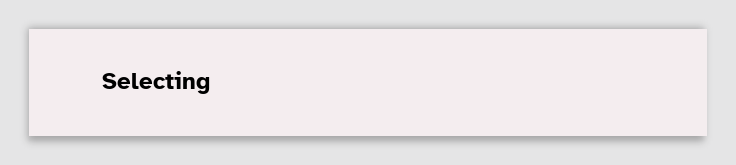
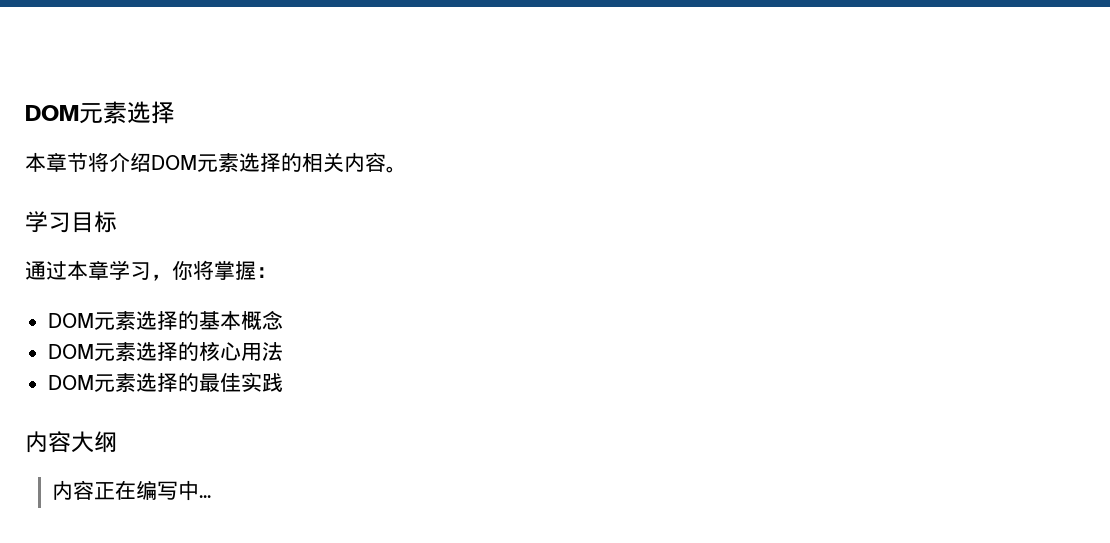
[102,71,210,94] Selecting -> [25,101,175,124] [25,152,407,173] [25,211,117,233] [25,260,277,281] [47,310,283,331] [47,341,283,362] [47,372,283,393] [25,431,117,453] [52,480,212,501] DOM元素选择 // 本章节将介绍DOM元素选择的相关内容。 // 学习目标 // 通过本章学习，你将掌握： // DOM元素选择的基本概念 // DOM元素选择的核心用法 // DOM元素选择的最佳实践 // 内容大纲 // 内容正在编写中...

